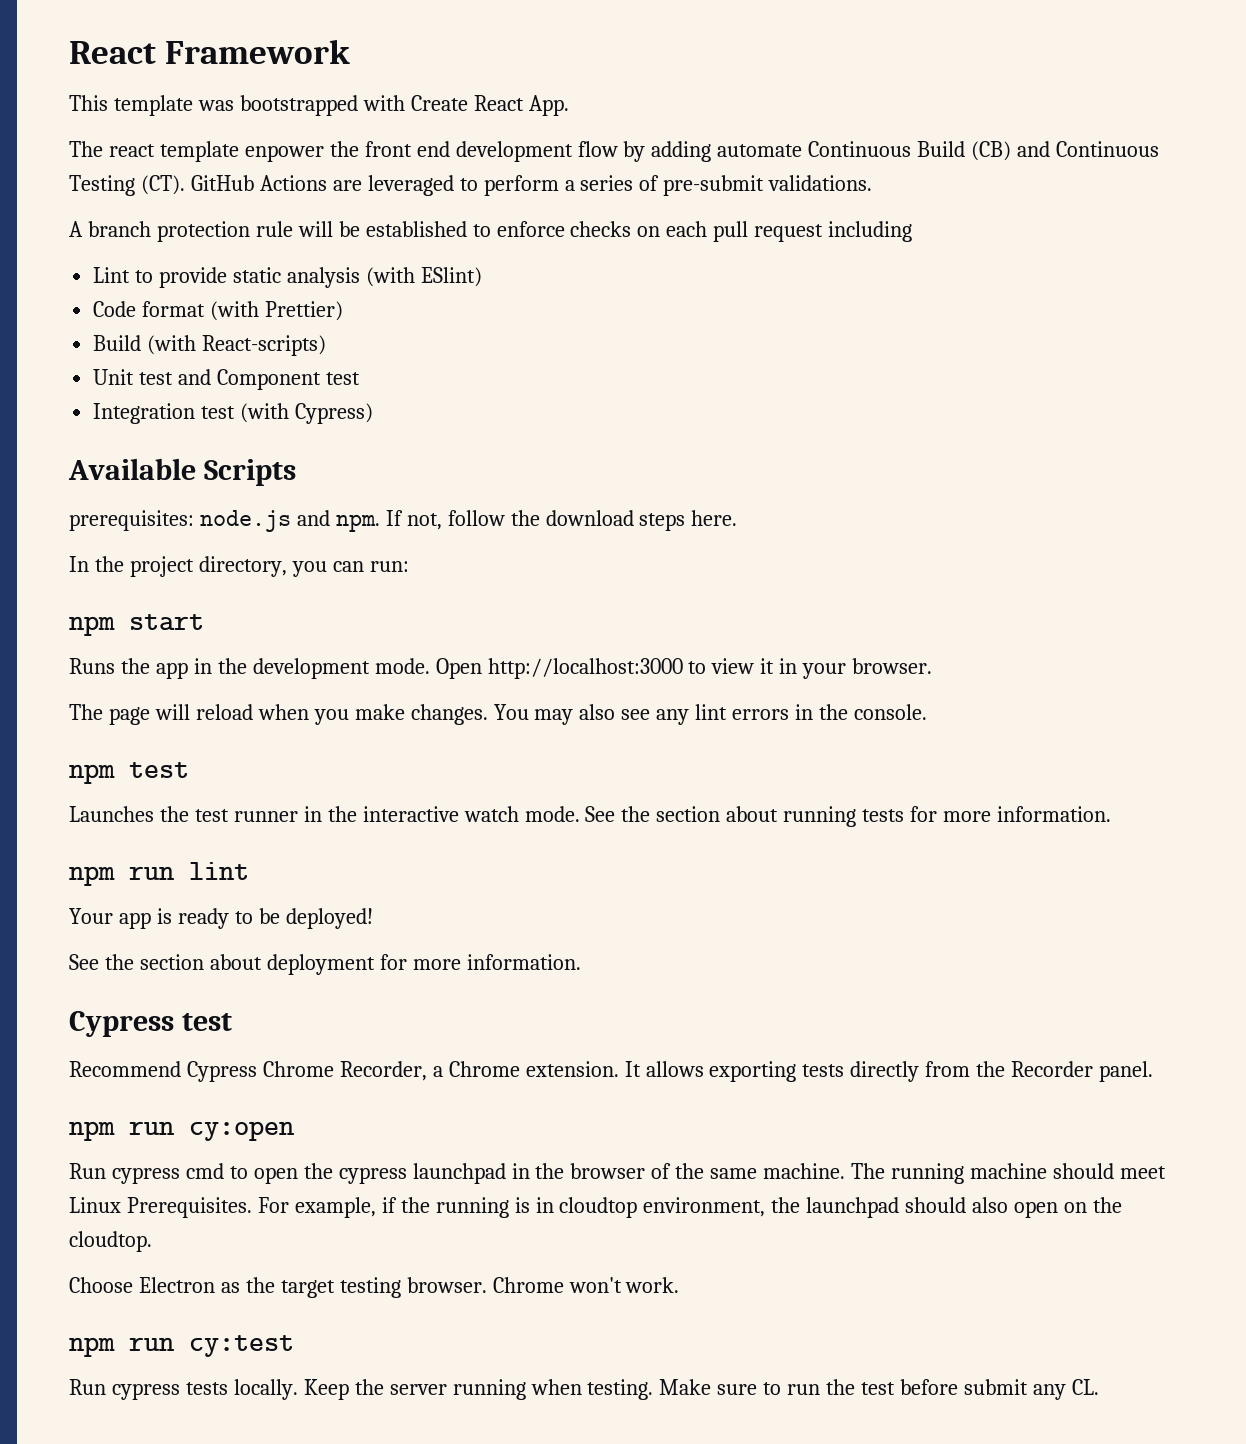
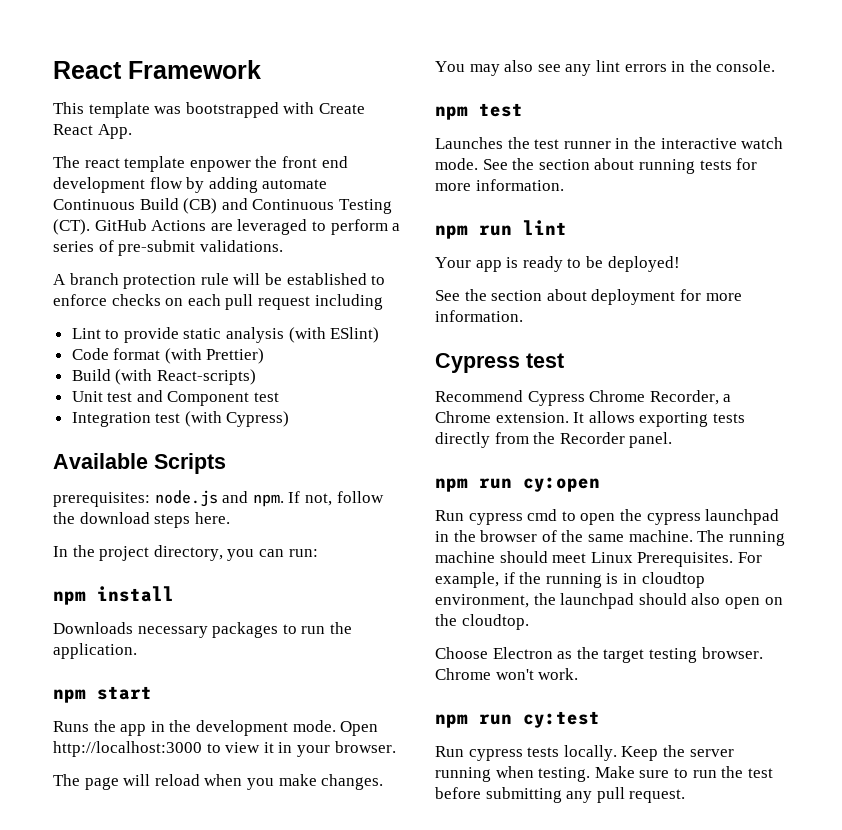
(409, 566) none -> [53,586,174,605] [53,622,352,638] [53,643,137,659] // npm install // Downloads necessary packages to run the application.
[963,1379,1099,1400] submit any CL. -> [485,787,686,803] submitting any pull request.

